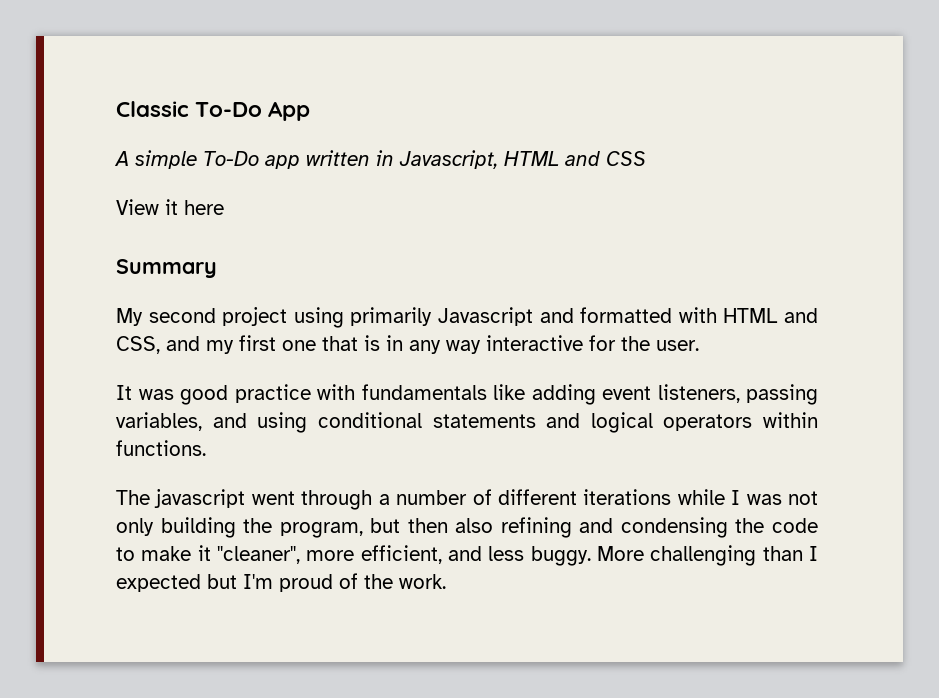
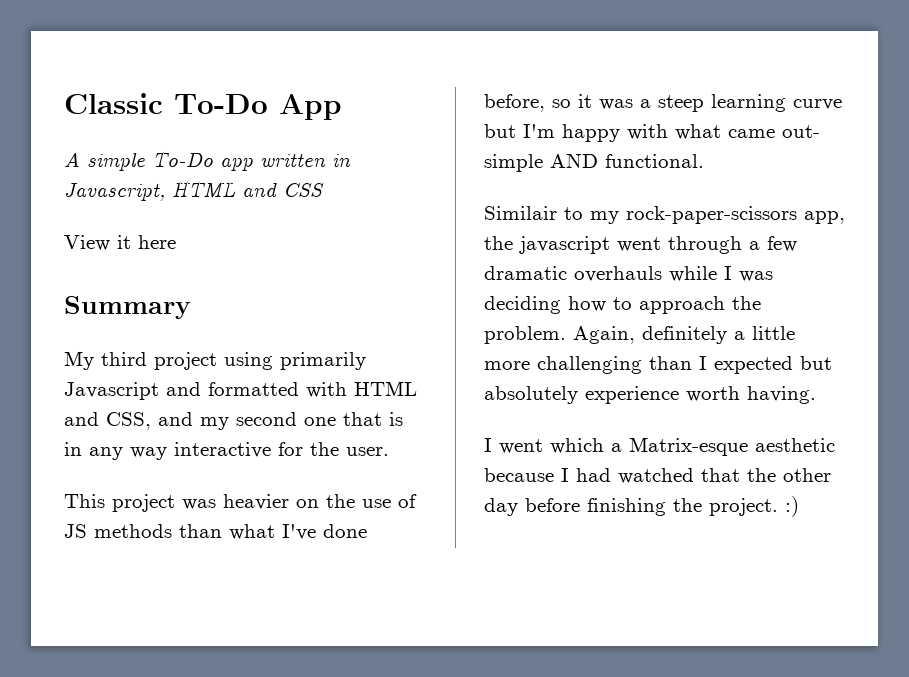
[148,308,216,323] second -> [101,352,147,366] third
[239,335,276,351] first -> [236,412,297,426] second
[116,384,818,405] [116,412,818,433] [116,440,206,456] [116,489,818,510] [116,517,818,538] [116,545,644,566] It was good practice with fundamentals like adding event listeners, passing variables, and using conditional statements and logical operators within functions. // The javascript went through a number of different iterations while I was not only building the program, but then also refining and condensing the code to make it "cleaner", more efficient, and less buggy. More -> [64,494,417,512] [64,524,367,540] [484,94,842,112] [484,124,820,142] [484,153,704,172] [484,206,845,224] [484,236,797,254] [484,266,773,282] [484,296,761,314] [484,326,795,344] [484,361,530,370] This project was heavier on the use of JS methods than what I've done before, so it was a steep learning curve but I'm happy with what came out- simple AND functional. // Similair to my rock-paper-scissors app, the javascript went through a few dramatic overhauls while I was deciding how to approach the problem. Again, definitely a little more
[243,573,446,592] I'm proud of the work. -> [484,386,816,404] [484,437,835,456] [484,468,831,484] [484,496,799,517] absolutely experience worth having. // I went which a Matrix-esque aesthetic because I had watched that the other day before finishing the project. :)

